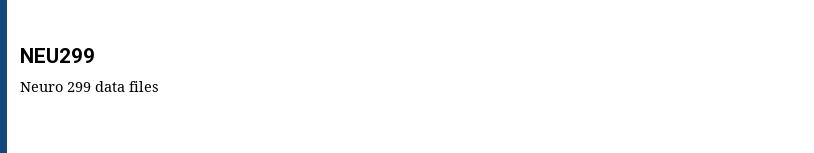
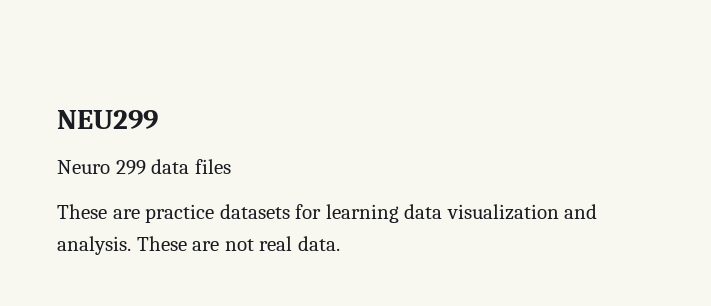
(159, 86) none -> [57,204,598,223] [57,236,340,255] // These are practice datasets for learning data visualization and analysis. These are not real data.

